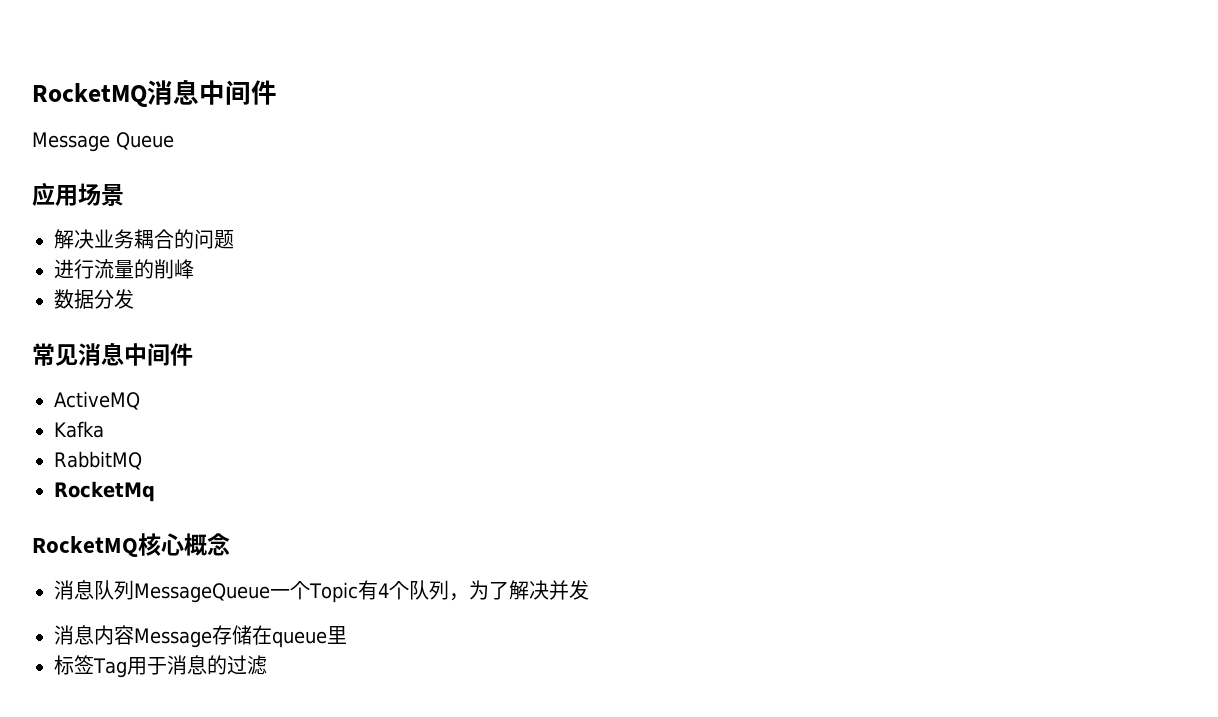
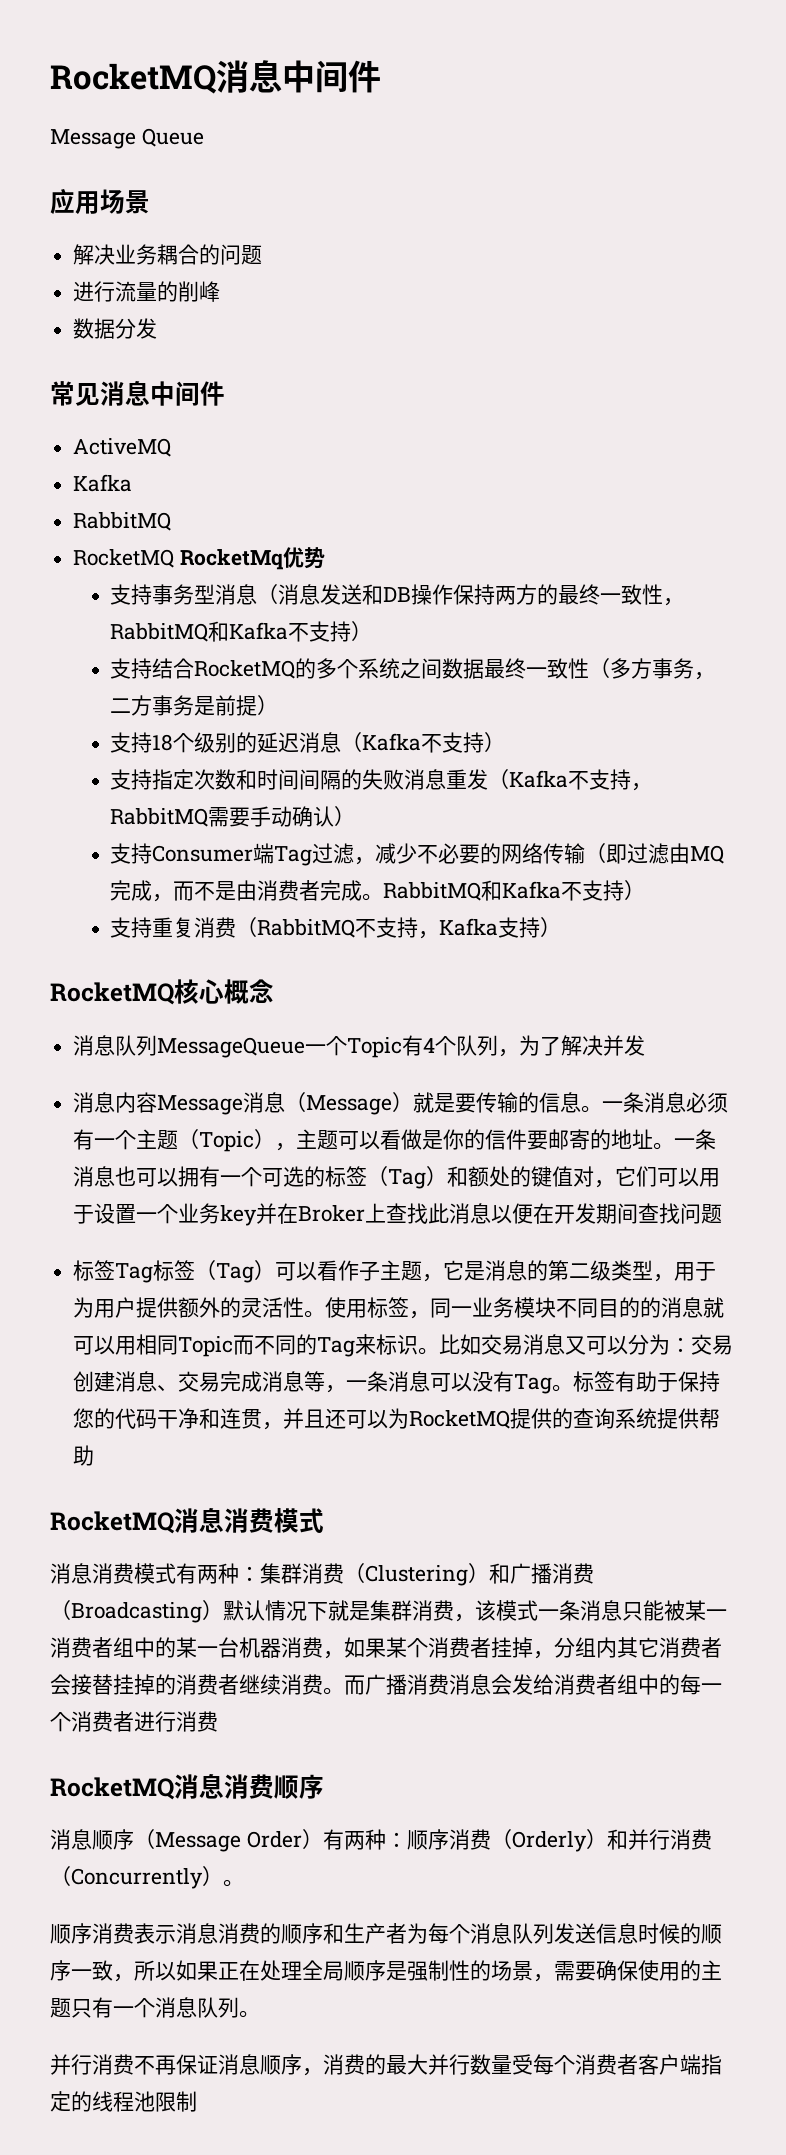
(142, 460) none -> [73,549,175,568] RocketMQ
(155, 491) none -> [282,547,325,569] [110,584,685,606] [110,621,373,642] [110,658,716,680] [110,695,279,716] [110,732,506,753] [110,769,653,791] [110,806,356,827] [110,843,725,866] [110,880,646,902] [110,917,562,939] 优势 // 支持事务型消息（消息发送和DB操作保持两方的最终一致性，RabbitMQ和Kafka不支持） // 支持结合RocketMQ的多个系统之间数据最终一致性（多方事务，二方事务是前提） // 支持18个级别的延迟消息（Kafka不支持） // 支持指定次数和时间间隔的失败消息重发（Kafka不支持，RabbitMQ需要手动确认） // 支持Consumer端Tag过滤，减少不必要的网络传输（即过滤由MQ完成，而不是由消费者完成。RabbitMQ和Kafka不支持） // 支持重复消费（RabbitMQ不支持，Kafka支持）
[212,625,347,648] [54,655,267,678] 存储在queue里 // 标签Tag用于消息的过滤 -> [243,1092,729,1115] [73,1129,717,1152] [73,1166,721,1189] [73,1203,723,1226] [73,1260,717,1283] [73,1297,725,1319] [73,1334,734,1357] [73,1371,721,1394] [73,1408,721,1430] [73,1445,95,1466] [50,1507,324,1534] [50,1563,594,1586] [50,1600,727,1623] [50,1637,722,1659] [50,1674,722,1695] [50,1711,218,1732] [50,1773,324,1800] [50,1829,712,1852] [50,1866,244,1889] [50,1923,722,1944] [50,1960,722,1982] [50,1997,260,2018] [50,2054,722,2076] [50,2091,197,2112] 消息（Message）就是要传输的信息。一条消息必须有一个主题（Topic），主题可以看做是你的信件要邮寄的地址。一条消息也可以拥有一个可选的标签（Tag）和额处的键值对，它们可以用于设置一个业务key并在Broker上查找此消息以便在开发期间查找问题 // 标签Tag标签（Tag）可以看作子主题，它是消息的第二级类型，用于为用户提供额外的灵活性。使用标签，同一业务模块不同目的的消息就可以用相同Topic而不同的Tag来标识。比如交易消息又可以分为：交易创建消息、交易完成消息等，一条消息可以没有Tag。标签有助于保持您的代码干净和连贯，并且还可以为RocketMQ提供的查询系统提供帮助 // RocketMQ消息消费模式 // 消息消费模式有两种：集群消费（Clustering）和广播消费（Broadcasting）默认情况下就是集群消费，该模式一条消息只能被某一消费者组中的某一台机器消费，如果某个消费者挂掉，分组内其它消费者会接替挂掉的消费者继续消费。而广播消费消息会发给消费者组中的每一个消费者进行消费 // RocketMQ消息消费顺序 // 消息顺序（Message Order）有两种：顺序消费（Orderly）和并行消费（Concurrently）。 // 顺序消费表示消息消费的顺序和生产者为每个消息队列发送信息时候的顺序一致，所以如果正在处理全局顺序是强制性的场景，需要确保使用的主题只有一个消息队列。 // 并行消费不再保证消息顺序，消费的最大并行数量受每个消费者客户端指定的线程池限制

